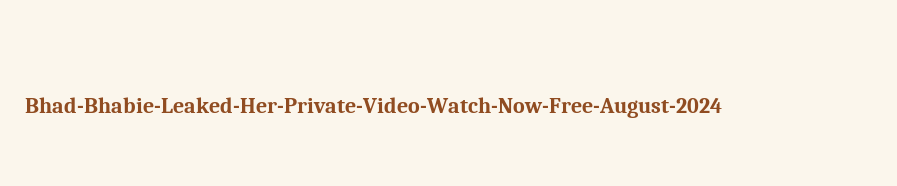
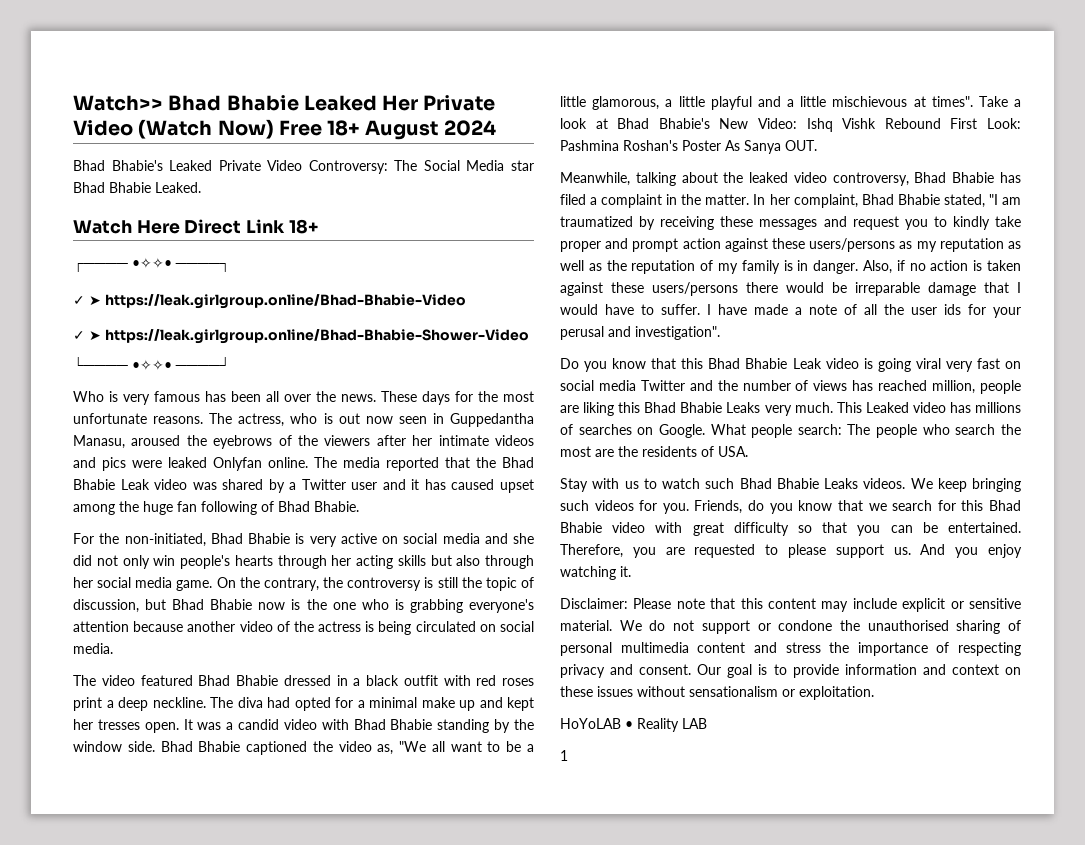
[25,97,722,118] Bhad-Bhabie-Leaked-Her-Private-Video-Watch-Now-Free-August-2024 -> [73,95,496,111] [73,119,496,140] [73,160,534,174] [73,182,201,193] [73,219,318,234] [73,257,231,272] [73,294,466,309] [73,329,529,344] [73,357,231,371] [73,391,534,405] [73,413,535,427] [73,435,534,449] [73,457,534,471] [73,479,535,493] [73,501,359,515] [73,533,534,547] [73,555,534,569] [73,577,534,591] [73,599,534,613] [73,621,534,635] [73,643,113,654] [73,675,534,686] [73,697,534,711] [73,719,534,733] [73,741,534,755] [560,96,1021,110] [560,118,1022,132] [560,140,817,154] [560,172,1021,186] [560,194,1021,208] [560,216,1022,230] [560,238,1021,252] [560,260,1022,274] [560,282,1021,296] [560,304,1021,318] [560,326,720,340] [560,358,1021,372] [560,380,1022,394] [560,402,1021,416] [560,424,1021,438] [560,446,748,457] [560,478,1021,492] [560,500,1022,514] [560,522,1021,536] [560,544,1022,558] [560,566,631,580] [560,598,1021,612] [560,620,1021,634] [560,642,1021,656] [560,664,1021,678] [560,686,874,700] [560,718,707,732] [560,750,568,761] Watch>> Bhad Bhabie Leaked Her Private Video (Watch Now) Free 18+ August 2024 // Bhad Bhabie's Leaked Private Video Controversy: The Social Media star Bhad Bhabie Leaked. // Watch Here Direct Link 18+ // ┌──── •✧✧• ────┐ // ✓ ➤ https://leak.girlgroup.online/Bhad-Bhabie-Video // ✓ ➤ https://leak.girlgroup.online/Bhad-Bhabie-Shower-Video // └──── •✧✧• ────┘ // Who is very famous has been all over the news. These days for the most unfortunate reasons. The actress, who is out now seen in Guppedantha Manasu, aroused the eyebrows of the viewers after her intimate videos and pics were leaked Onlyfan online. The media reported that the Bhad Bhabie Leak video was shared by a Twitter user and it has caused upset among the huge fan following of Bhad Bhabie. // For the non-initiated, Bhad Bhabie is very active on social media and she did not only win people's hearts through her acting skills but also through her social media game. On the contrary, the controversy is still the topic of discussion, but Bhad Bhabie now is the one who is grabbing everyone's attention because another video of the actress is being circulated on social media. // The video featured Bhad Bhabie dressed in a black outfit with red roses print a deep neckline. The diva had opted for a minimal make up and kept her tresses open. It was a candid video with Bhad Bhabie standing by the window side. Bhad Bhabie captioned the video as, "We all want to be a little glamorous, a little playful and a little mischievous at times". Take a look at Bhad Bhabie's New Video: Ishq Vishk Rebound First Look: Pashmina Roshan's Poster As Sanya OUT. // Meanwhile, talking about the leaked video controversy, Bhad Bhabie has filed a complaint in the matter. In her complaint, Bhad Bhabie stated, "I am traumatized by receiving these messages and request you to kindly take proper and prompt action against these users/persons as my reputation as well as the reputation of my family is in danger. Also, if no action is taken against these users/persons there would be irreparable damage that I would have to suffer. I have made a note of all the user ids for your perusal and investigation". // Do you know that this Bhad Bhabie Leak video is going viral very fast on social media Twitter and the number of views has reached million, people are liking this Bhad Bhabie Leaks very much. This Leaked video has millions of searches on Google. What people search: The people who search the most are the residents of USA. // Stay with us to watch such Bhad Bhabie Leaks videos. We keep bringing such videos for you. Friends, do you know that we search for this Bhad Bhabie video with great difficulty so that you can be entertained. Therefore, you are requested to please support us. And you enjoy watching it. // Disclaimer: Please note that this content may include explicit or sensitive material. We do not support or condone the unauthorised sharing of personal multimedia content and stress the importance of respecting privacy and consent. Our goal is to provide information and context on these issues without sensationalism or exploitation. // HoYoLAB • Reality LAB // 1

